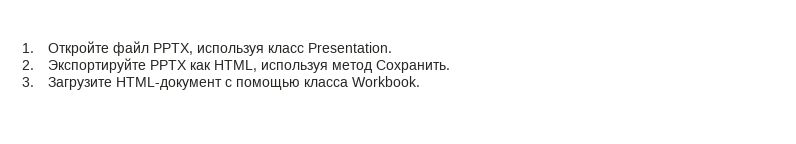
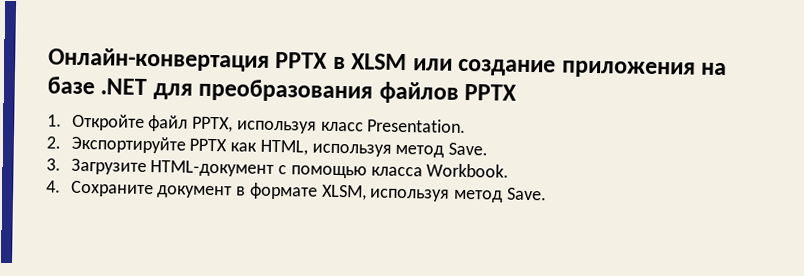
(22, 48) none -> [48,47,728,79] [47,76,518,104] Онлайн-конвертация PPTX в XLSM или создание приложения на базе .NET для преобразования файлов PPTX //
[376,60,451,73] Сохранить. -> [448,142,489,156] Save.
(421, 81) none -> [46,180,547,203] // 4. Сохраните документ в формате XLSM, используя метод Save.

